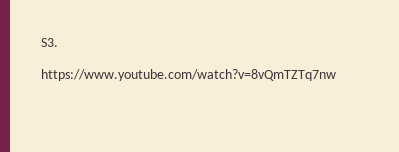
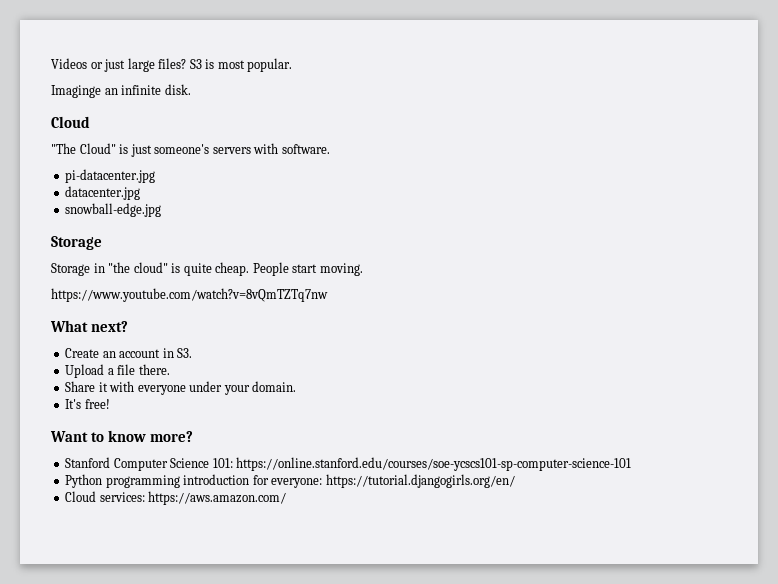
[41,38,58,47] [41,69,336,81] S3. // https://www.youtube.com/watch?v=8vQmTZTq7nw -> [51,58,293,72] [51,84,191,98] [51,116,90,128] [51,143,330,157] [65,169,156,183] [65,186,141,200] [65,203,162,217] [51,236,102,250] [51,262,363,276] [51,288,328,302] [50,320,128,332] [65,348,193,358] [65,364,170,378] [65,381,297,395] [65,399,110,409] [50,430,193,442] [65,457,632,471] [65,474,515,488] [65,491,287,505] Videos or just large files? S3 is most popular. // Imaginge an infinite disk. // Cloud // "The Cloud" is just someone's servers with software. // pi-datacenter.jpg // datacenter.jpg // snowball-edge.jpg // Storage // Storage in "the cloud" is quite cheap. People start moving. // https://www.youtube.com/watch?v=8vQmTZTq7nw // What next? // Create an account in S3. // Upload a file there. // Share it with everyone under your domain. // It's free! // Want to know more? // Stanford Computer Science 101: https://online.stanford.edu/courses/soe-ycscs101-sp-computer-science-101 // Python programming introduction for everyone: https://tutorial.djangogirls.org/en/ // Cloud services: https://aws.amazon.com/

